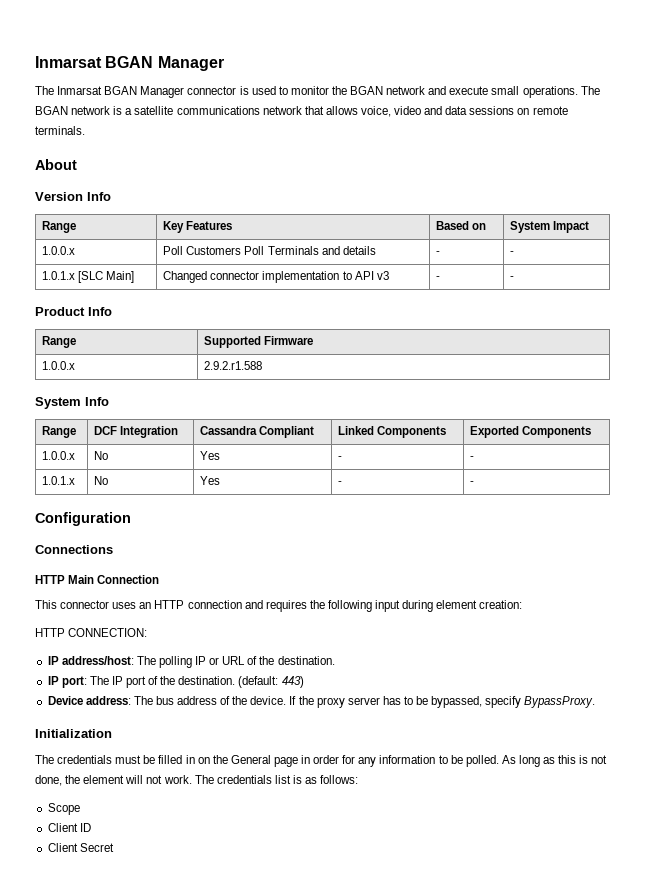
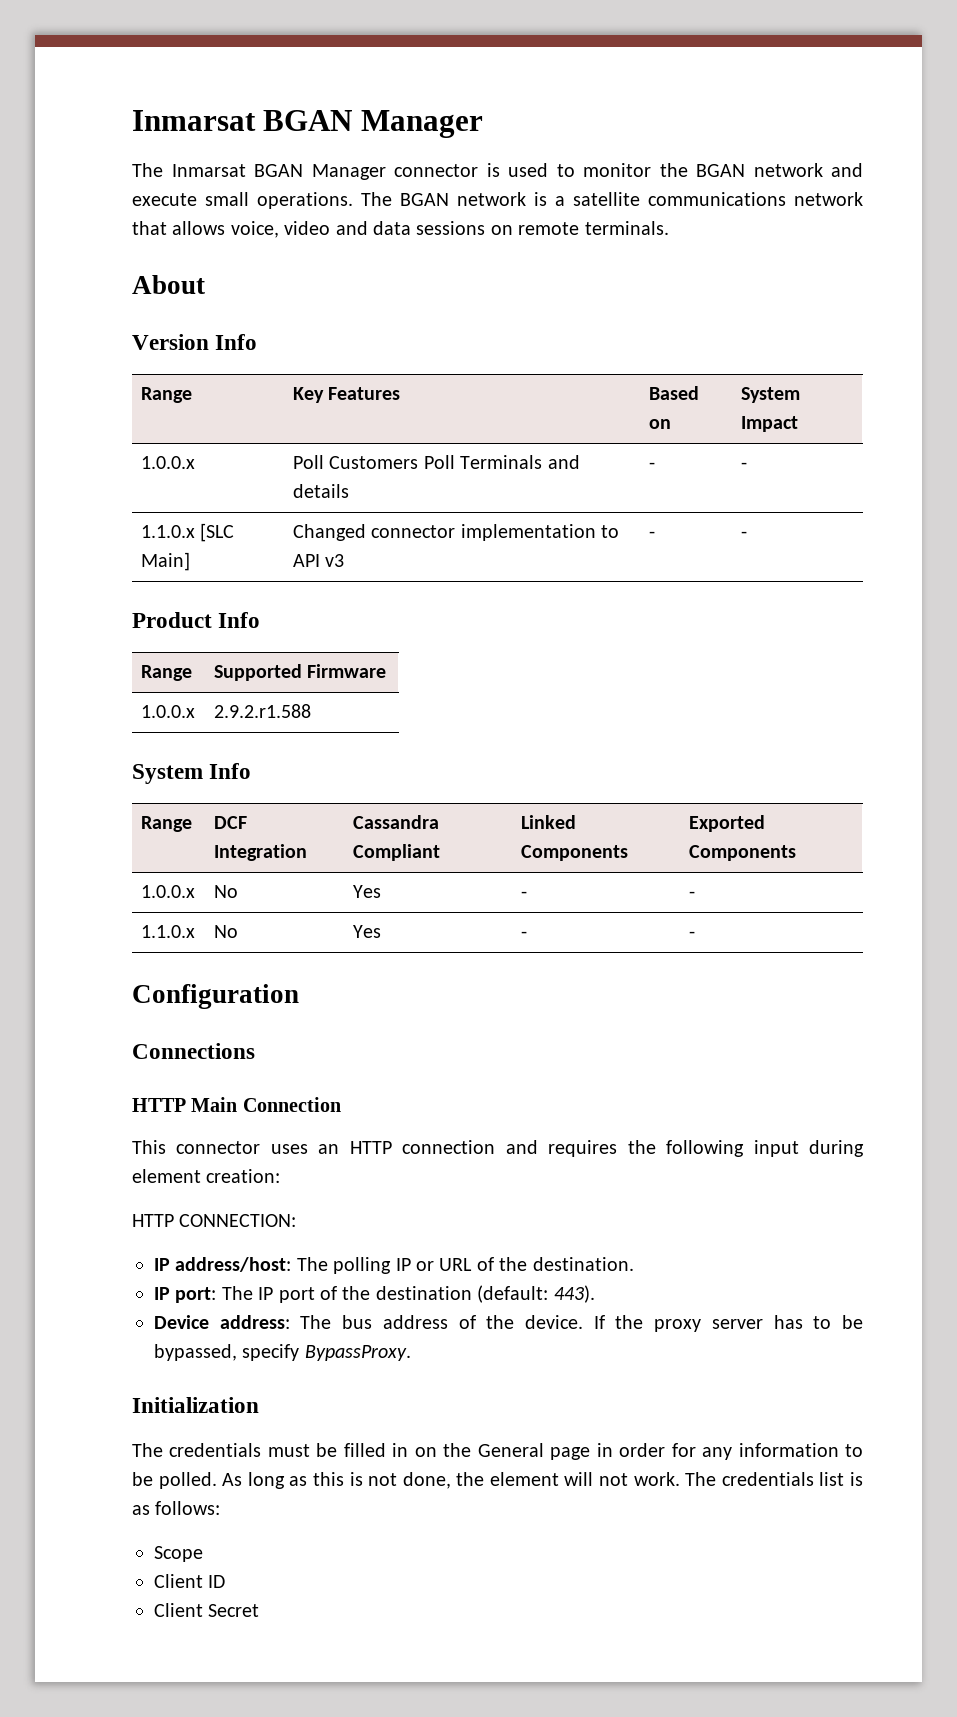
[42,271,76,280] 1.0.1.x -> [141,525,196,538] 1.1.0.x
[42,476,76,485] 1.0.1.x -> [141,925,196,938] 1.1.0.x
[178,676,304,688] destination. (default: 443) -> [375,1285,595,1303] destination (default: 443).

